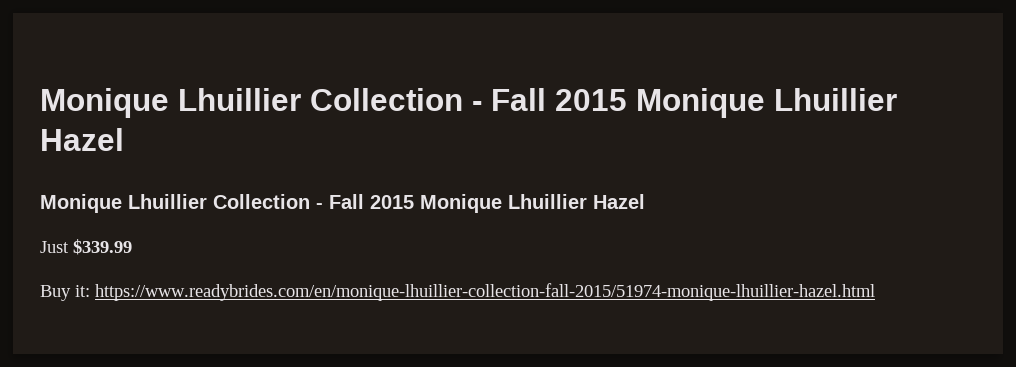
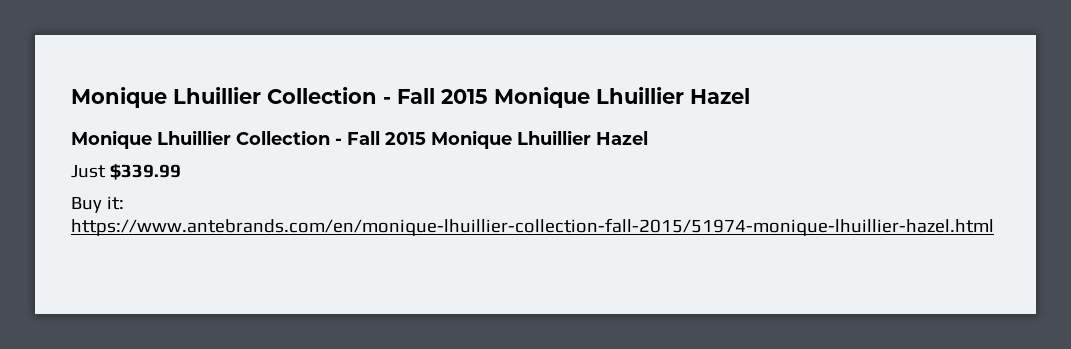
[95,283,875,301] https://www.readybrides.com/en/monique-lhuillier-collection-fall-2015/51974-monique-lhuillier-hazel.html -> [71,218,994,236] https://www.antebrands.com/en/monique-lhuillier-collection-fall-2015/51974-monique-lhuillier-hazel.html

